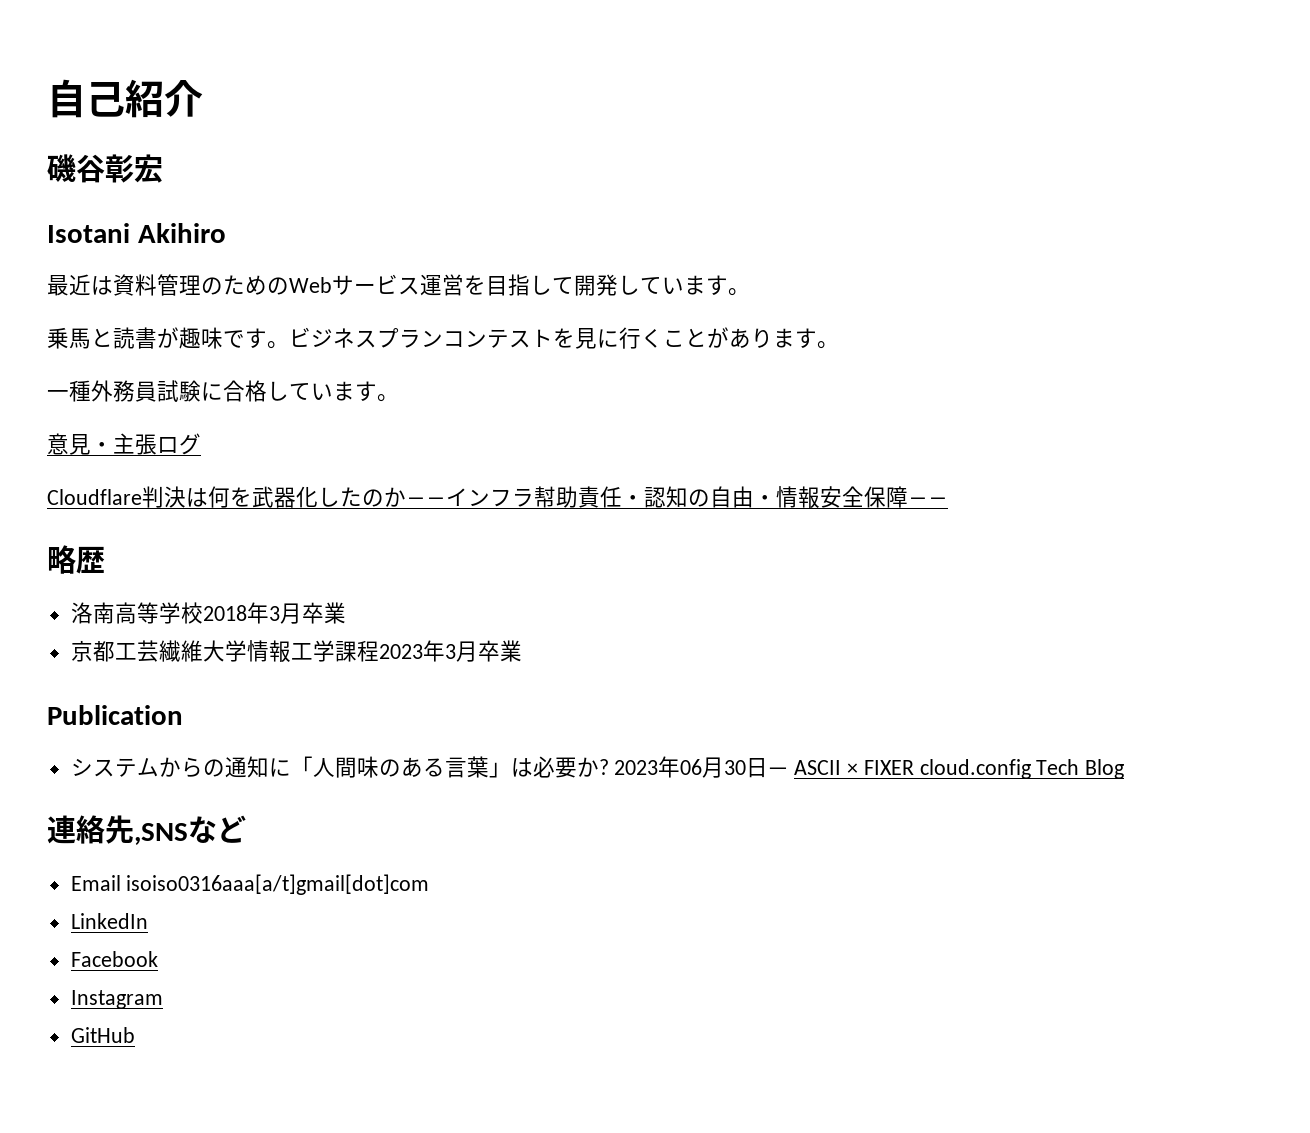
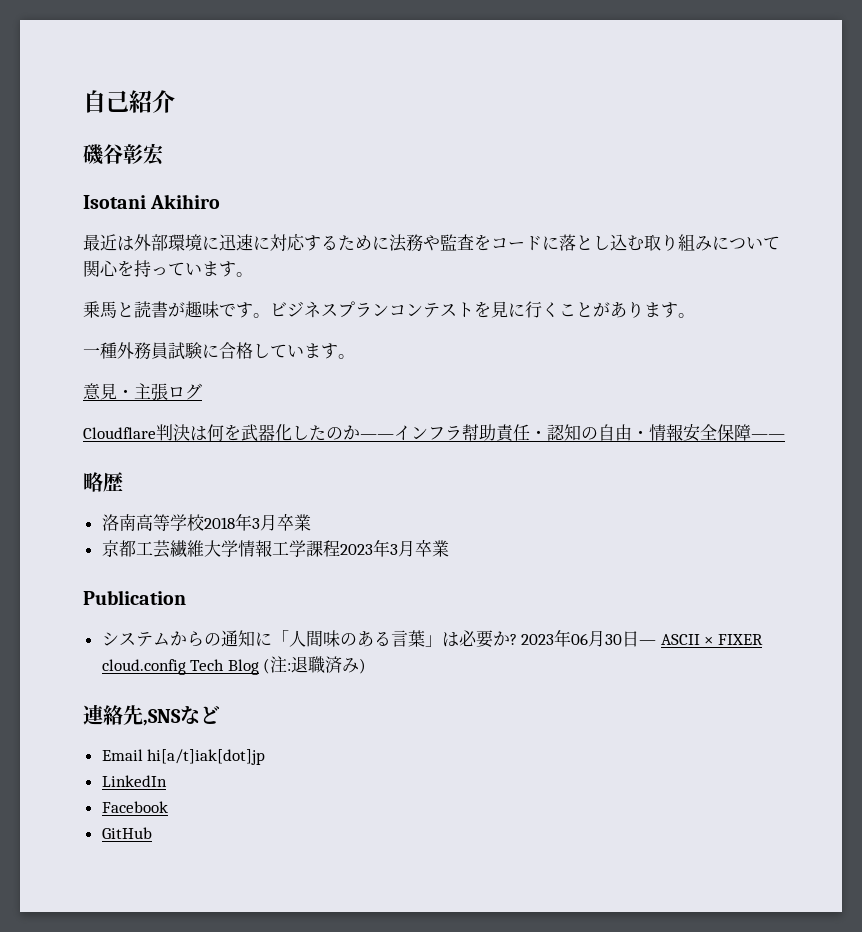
[113,274,640,296] 資料管理のためのWebサービス運営を目指して開発し -> [134,234,780,252] [83,260,168,277] 外部環境に迅速に対応するために法務や監査をコードに落とし込む取り組みについて関心を持っ
(1125, 769) none -> [263,656,367,674] (注:退職済み)
[126,874,430,895] isoiso0316aaa[a/t]gmail[dot]com -> [147,749,266,765] hi[a/t]iak[dot]jp
[70,990,163,1009] // Instagram -> (168, 807) none

